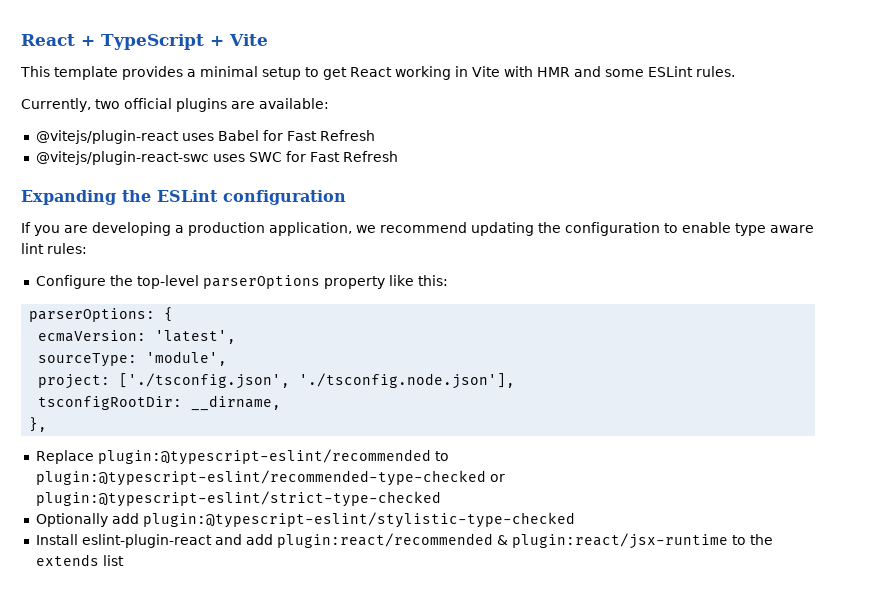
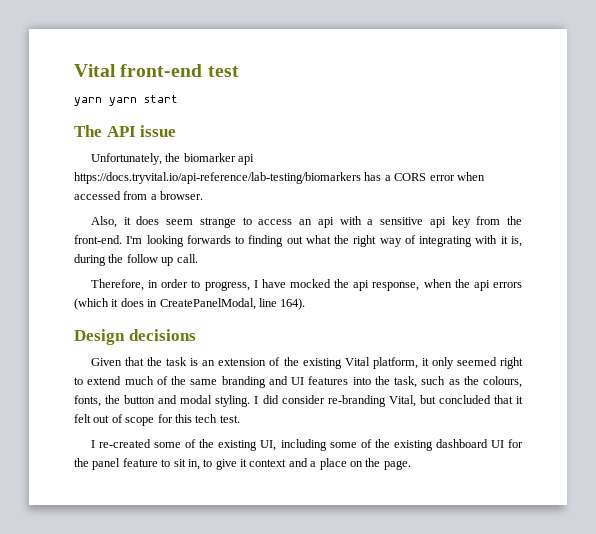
[21,34,268,50] [20,66,735,80] [21,98,329,112] [35,130,375,144] [35,151,398,165] [21,190,346,205] [21,222,814,236] [21,243,87,254] [35,275,448,289] [29,307,174,322] [38,330,237,344] [38,351,228,367] [38,373,516,389] [38,395,282,411] [29,417,48,432] [35,449,449,465] [35,470,505,486] [35,491,441,507] [35,512,575,528] [35,533,773,549] [35,554,124,566] React + TypeScript + Vite // This template provides a minimal setup to get React working in Vite with HMR and some ESLint rules. // Currently, two official plugins are available: // @vitejs/plugin-react uses Babel for Fast Refresh // @vitejs/plugin-react-swc uses SWC for Fast Refresh // Expanding the ESLint configuration // If you are developing a production application, we recommend updating the configuration to enable type aware lint rules: // Configure the top-level parserOptions property like this: // parserOptions: { // ecmaVersion: 'latest', // sourceType: 'module', // project: ['./tsconfig.json', './tsconfig.node.json'], // tsconfigRootDir: __dirname, // }, // Replace plugin:@typescript-eslint/recommended to plugin:@typescript-eslint/recommended-type-checked or plugin:@typescript-eslint/strict-type-checked // Optionally add plugin:@typescript-eslint/stylistic-type-checked // Install eslint-plugin-react and add plugin:react/recommended & plugin:react/jsx-runtime to the extends list -> [74,64,239,77] [74,95,178,106] [74,125,177,137] [90,153,255,165] [74,172,485,184] [74,191,204,200] [90,216,523,228] [74,235,522,247] [74,254,198,266] [90,279,522,291] [74,298,306,310] [74,329,196,345] [90,357,524,369] [74,376,522,388] [74,395,523,407] [74,414,240,426] [90,439,523,451] [74,458,411,470] Vital front-end test // yarn yarn start // The API issue // Unfortunately, the biomarker api https://docs.tryvital.io/api-reference/lab-testing/biomarkers has a CORS error when accessed from a browser. // Also, it does seem strange to access an api with a sensitive api key from the front-end. I'm looking forwards to finding out what the right way of integrating with it is, during the follow up call. // Therefore, in order to progress, I have mocked the api response, when the api errors (which it does in CreatePanelModal, line 164). // Design decisions // Given that the task is an extension of the existing Vital platform, it only seemed right to extend much of the same branding and UI features into the task, such as the colours, fonts, the button and modal styling. I did consider re-branding Vital, but concluded that it felt out of scope for this tech test. // I re-created some of the existing UI, including some of the existing dashboard UI for the panel feature to sit in, to give it context and a place on the page.

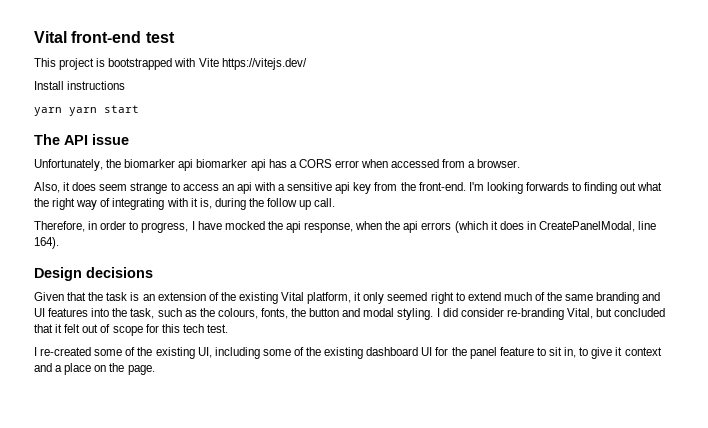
(239, 71) none -> [34,58,307,70] [34,81,126,90] // This project is bootstrapped with Vite https://vitejs.dev/ // Install instructions
[74,172,361,184] https://docs.tryvital.io/api-reference/lab-testing/biomarkers -> [196,159,266,171] biomarker api

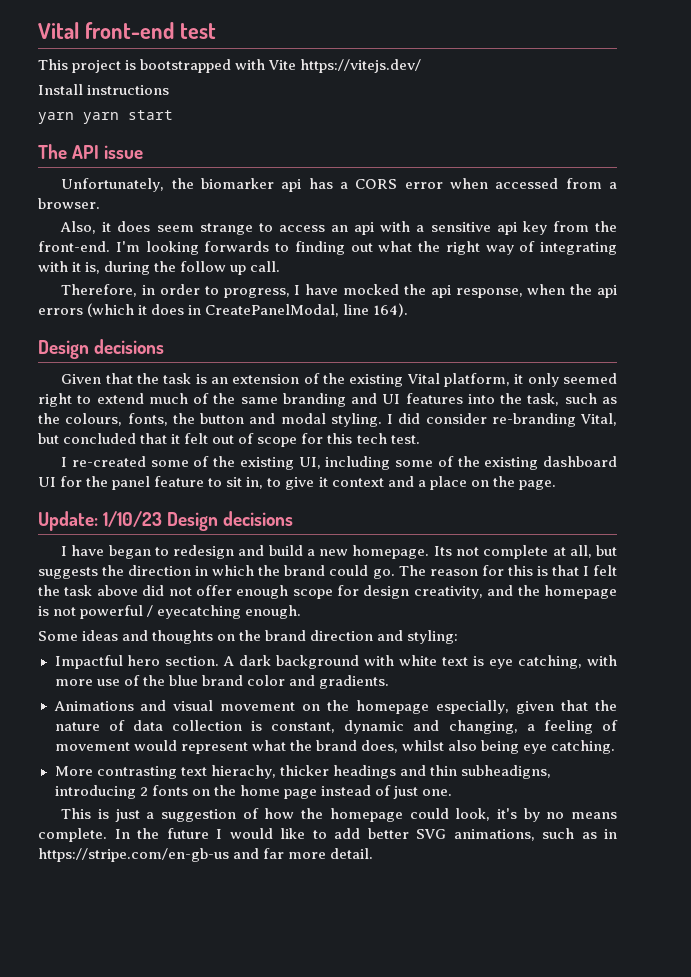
[196,159,266,171] biomarker api -> (302, 185) none
(155, 370) none -> [38,511,294,531] [61,545,618,559] [38,565,617,579] [38,585,617,599] [38,605,302,619] [38,630,459,644] [54,655,617,669] [54,675,389,689] [53,700,617,714] [54,720,618,734] [54,740,616,754] [54,765,551,779] [54,785,453,799] [61,808,617,822] [38,828,617,842] [38,848,374,862] // Update: 1/10/23 Design decisions // I have began to redesign and build a new homepage. Its not complete at all, but suggests the direction in which the brand could go. The reason for this is that I felt the task above did not offer enough scope for design creativity, and the homepage is not powerful / eyecatching enough. // Some ideas and thoughts on the brand direction and styling: // Impactful hero section. A dark background with white text is eye catching, with more use of the blue brand color and gradients. // Animations and visual movement on the homepage especially, given that the nature of data collection is constant, dynamic and changing, a feeling of movement would represent what the brand does, whilst also being eye catching. // More contrasting text hierachy, thicker headings and thin subheadigns, introducing 2 fonts on the home page instead of just one. // This is just a suggestion of how the homepage could look, it's by no means complete. In the future I would like to add better SVG animations, such as in https://stripe.com/en-gb-us and far more detail.

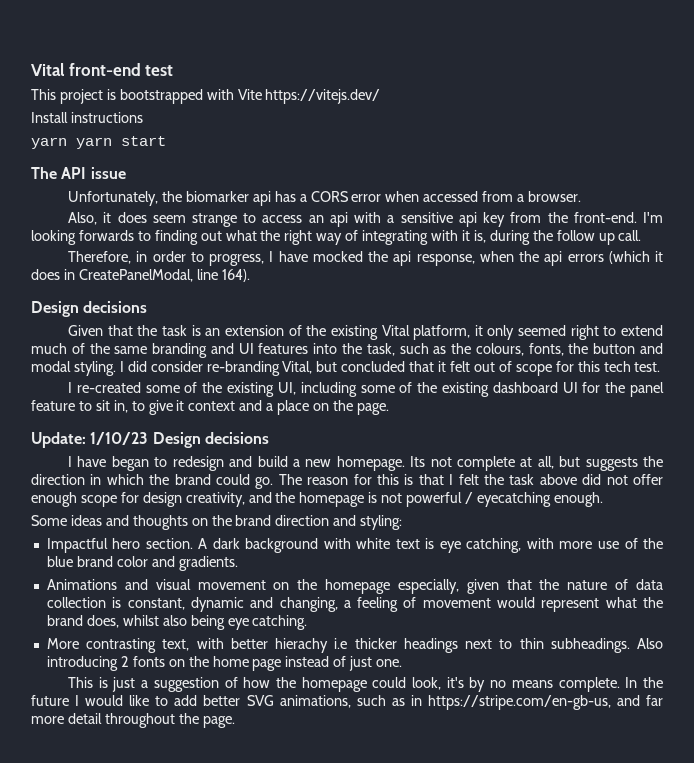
[180,765,551,779] text hierachy, thicker headings and thin subheadigns, -> [162,638,663,653] text, with better hierachy i.e thicker headings next to thin subheadings. Also
[38,848,229,862] https://stripe.com/en-gb-us -> [427,695,611,710] https://stripe.com/en-gb-us,
[330,848,374,859] detail. -> [67,713,235,728] detail throughout the page.

